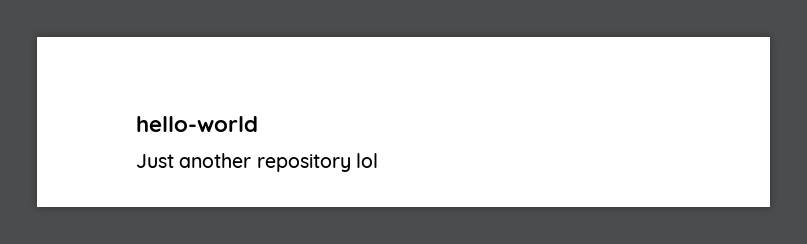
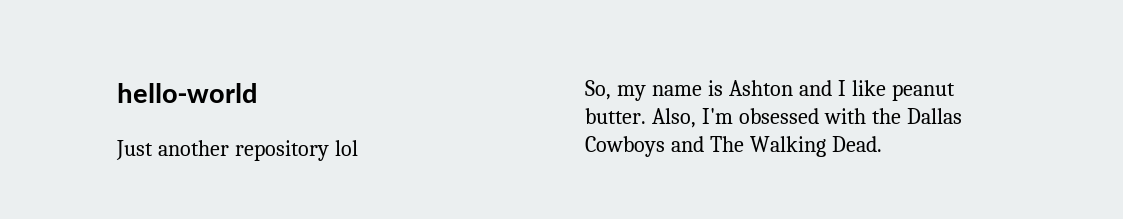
(378, 160) none -> [585,80,955,101] [585,108,962,128] [585,136,882,157] // So, my name is Ashton and I like peanut butter. Also, I'm obsessed with the Dallas Cowboys and The Walking Dead.

